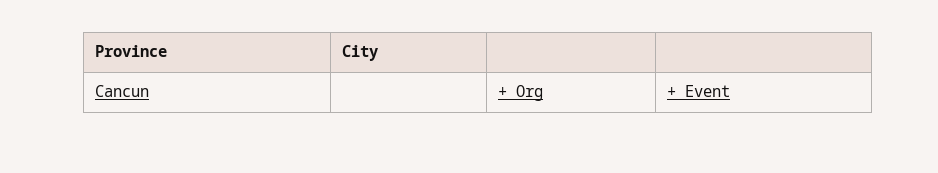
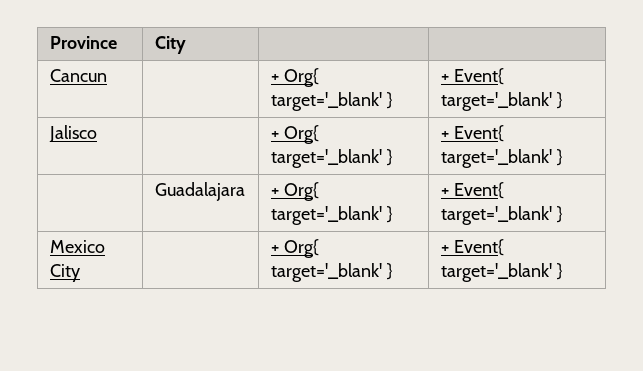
[516,85,544,101] [667,85,731,97] Org | + Event -> [283,68,319,87] [270,92,393,111] [440,68,504,85] [440,92,563,111] [48,125,97,143] [270,125,319,144] [270,149,393,168] [440,125,504,142] [440,149,563,168] [154,182,245,201] [270,182,319,201] [270,206,393,225] [440,182,504,199] [440,206,563,225] [49,240,105,253] [49,264,80,282] [270,239,319,258] [270,263,393,282] [440,239,504,256] [440,263,563,282] Org{ target='_blank' } | + Event{ target='_blank' } // Jalisco | | + Org{ target='_blank' } | + Event{ target='_blank' } // | Guadalajara | + Org{ target='_blank' } | + Event{ target='_blank' } // Mexico City | | + Org{ target='_blank' } | + Event{ target='_blank' }

